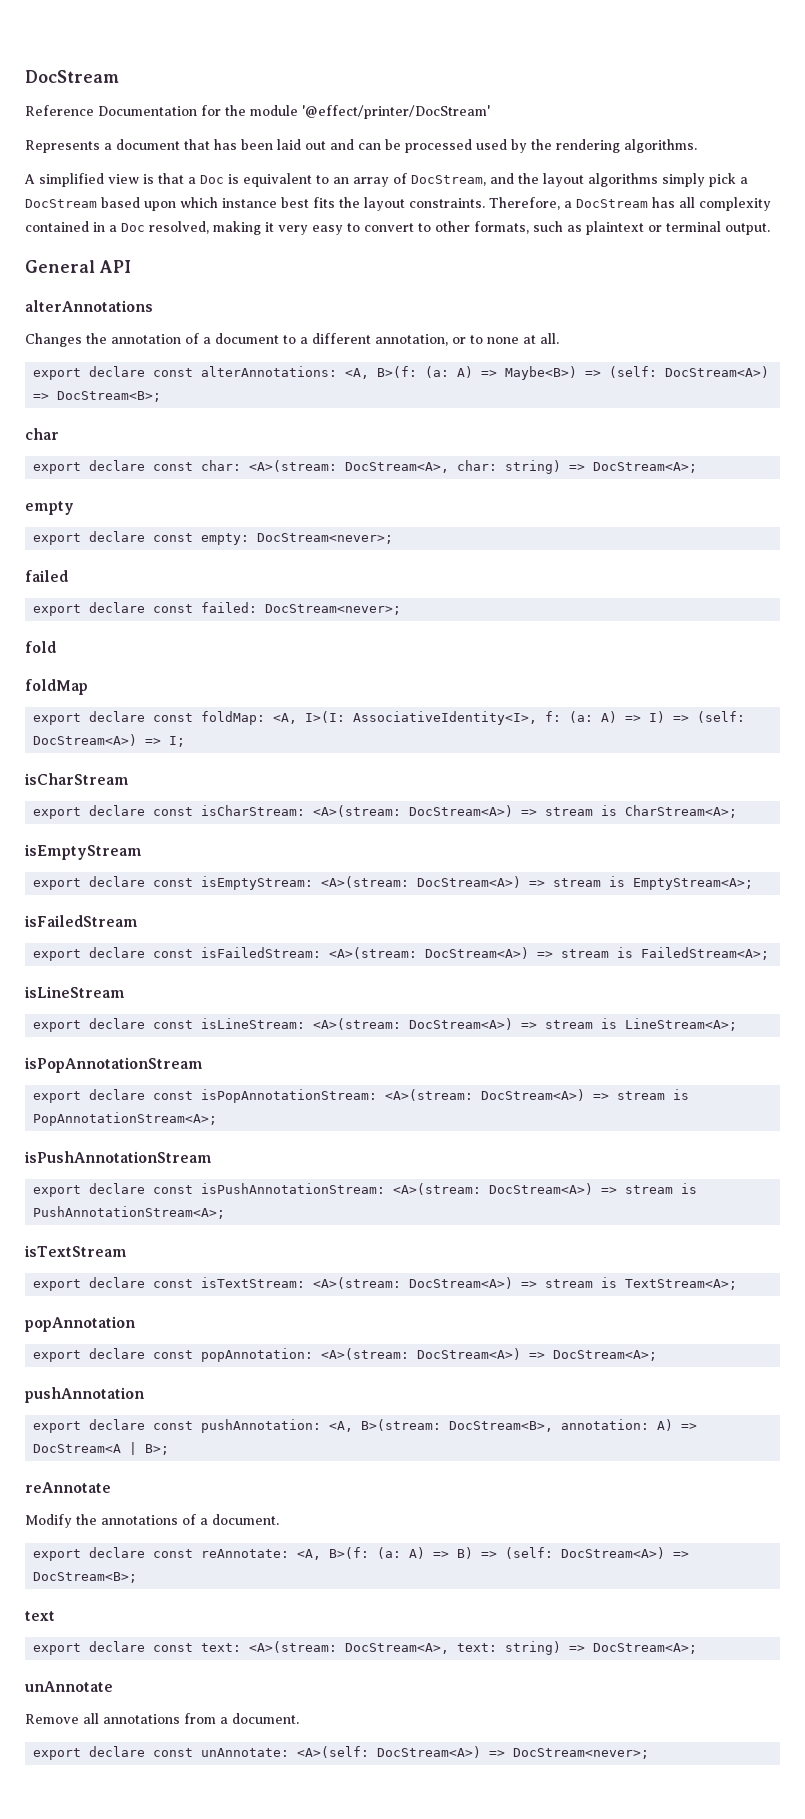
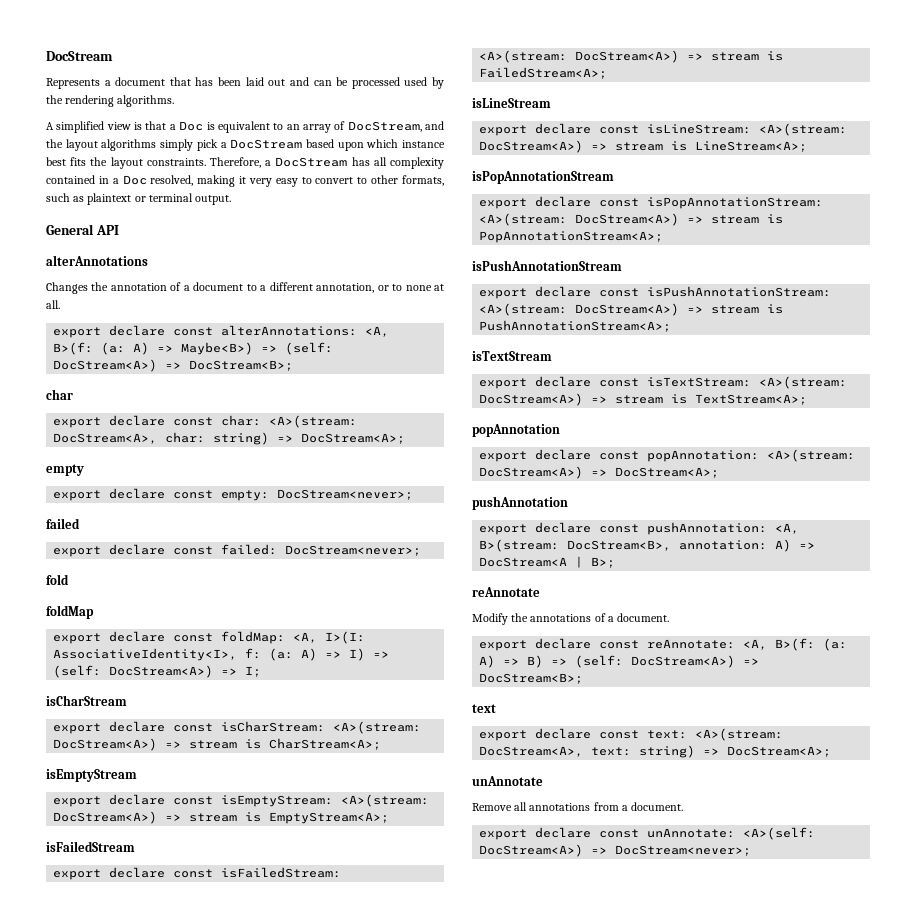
[25,70,119,83] [25,105,490,119] DocStream // Reference Documentation for the module '@effect/printer/DocStream' -> [46,51,113,61] DocStream

